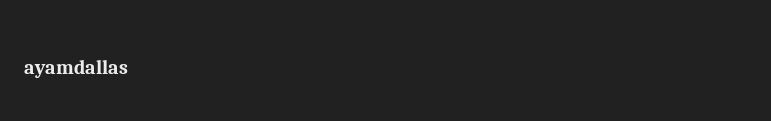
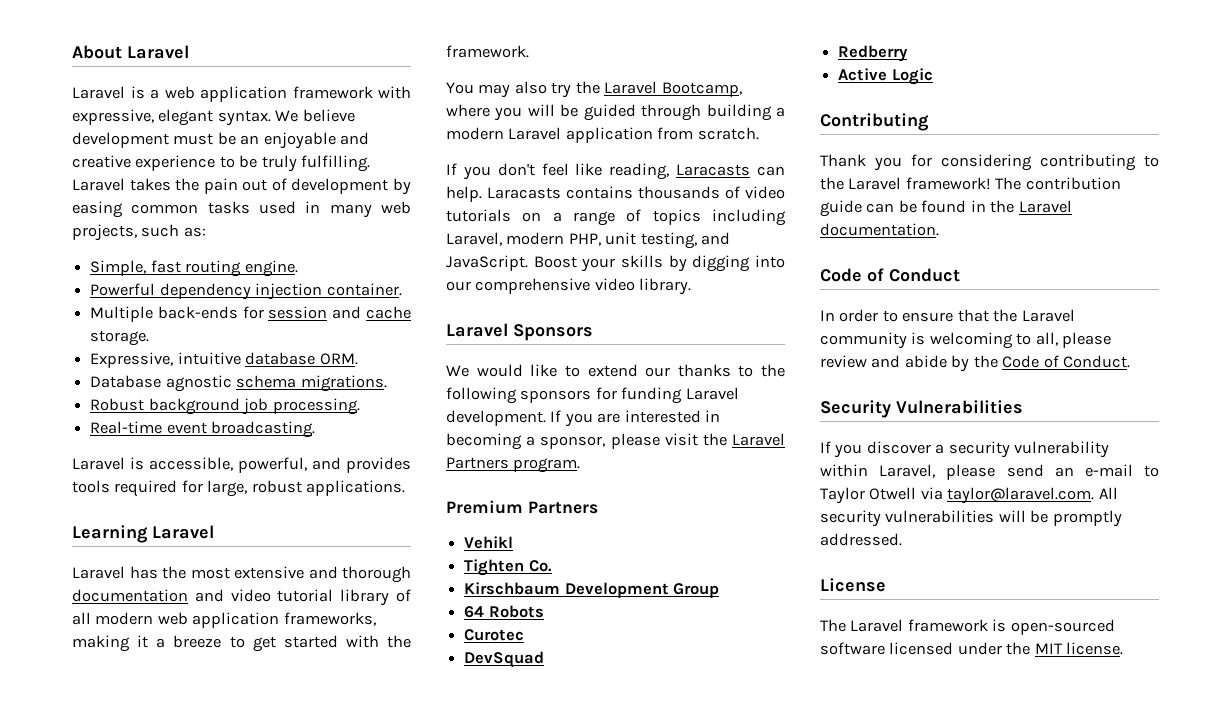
[24,59,128,78] ayamdallas -> [72,45,189,59] [72,86,411,102] [72,109,355,126] [72,132,370,149] [72,155,371,172] [72,178,411,195] [72,201,411,218] [72,224,206,241] [90,260,298,277] [90,283,402,300] [90,306,411,322] [90,330,150,346] [90,352,358,368] [90,375,387,392] [90,398,360,415] [90,421,316,438] [72,457,411,473] [72,480,406,497] [72,525,214,543] [72,566,411,583] [72,589,412,606] [72,612,376,628] [72,635,411,652] [446,45,529,58] [446,81,742,98] [446,104,785,121] [446,127,759,143] [446,163,785,180] [446,186,785,202] [446,209,786,226] [446,232,731,249] [446,255,785,272] [446,278,692,295] [446,323,593,341] [446,364,785,377] [446,387,739,404] [446,410,721,427] [446,433,785,450] [446,457,581,473] [446,500,598,514] [464,536,514,549] [464,559,552,576] [464,582,720,598] [464,605,544,618] [464,629,525,641] [464,651,545,668] [838,45,909,62] [838,68,933,85] [820,113,929,131] [820,154,1159,171] [820,177,1121,190] [820,200,1072,217] [820,223,939,236] [820,268,960,282] [820,309,1075,322] [820,332,1112,349] [820,355,1131,372] [820,400,1023,418] [820,441,1110,458] [820,464,1159,480] [820,487,1118,504] [820,510,1122,527] [820,533,902,546] [820,578,886,592] [820,619,1115,635] [820,642,1124,655] About Laravel // Laravel is a web application framework with expressive, elegant syntax. We believe development must be an enjoyable and creative experience to be truly fulfilling. Laravel takes the pain out of development by easing common tasks used in many web projects, such as: // Simple, fast routing engine. // Powerful dependency injection container. // Multiple back-ends for session and cache storage. // Expressive, intuitive database ORM. // Database agnostic schema migrations. // Robust background job processing. // Real-time event broadcasting. // Laravel is accessible, powerful, and provides tools required for large, robust applications. // Learning Laravel // Laravel has the most extensive and thorough documentation and video tutorial library of all modern web application frameworks, making it a breeze to get started with the framework. // You may also try the Laravel Bootcamp, where you will be guided through building a modern Laravel application from scratch. // If you don't feel like reading, Laracasts can help. Laracasts contains thousands of video tutorials on a range of topics including Laravel, modern PHP, unit testing, and JavaScript. Boost your skills by digging into our comprehensive video library. // Laravel Sponsors // We would like to extend our thanks to the following sponsors for funding Laravel development. If you are interested in becoming a sponsor, please visit the Laravel Partners program. // Premium Partners // Vehikl // Tighten Co. // Kirschbaum Development Group // 64 Robots // Curotec // DevSquad // Redberry // Active Logic // Contributing // Thank you for considering contributing to the Laravel framework! The contribution guide can be found in the Laravel documentation. // Code of Conduct // In order to ensure that the Laravel community is welcoming to all, please review and abide by the Code of Conduct. // Security Vulnerabilities // If you discover a security vulnerability within Laravel, please send an e-mail to Taylor Otwell via taylor@laravel.com. All security vulnerabilities will be promptly addressed. // License // The Laravel framework is open-sourced software licensed under the MIT license.

